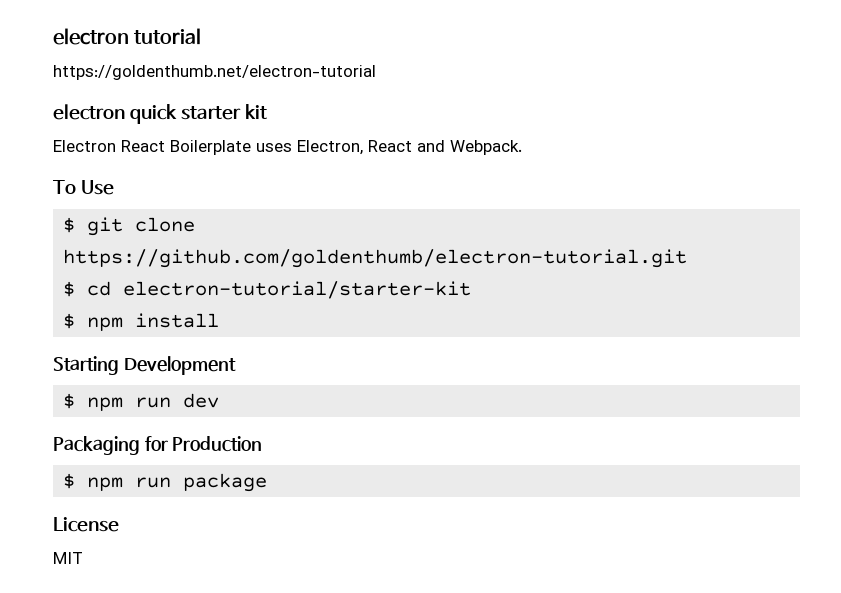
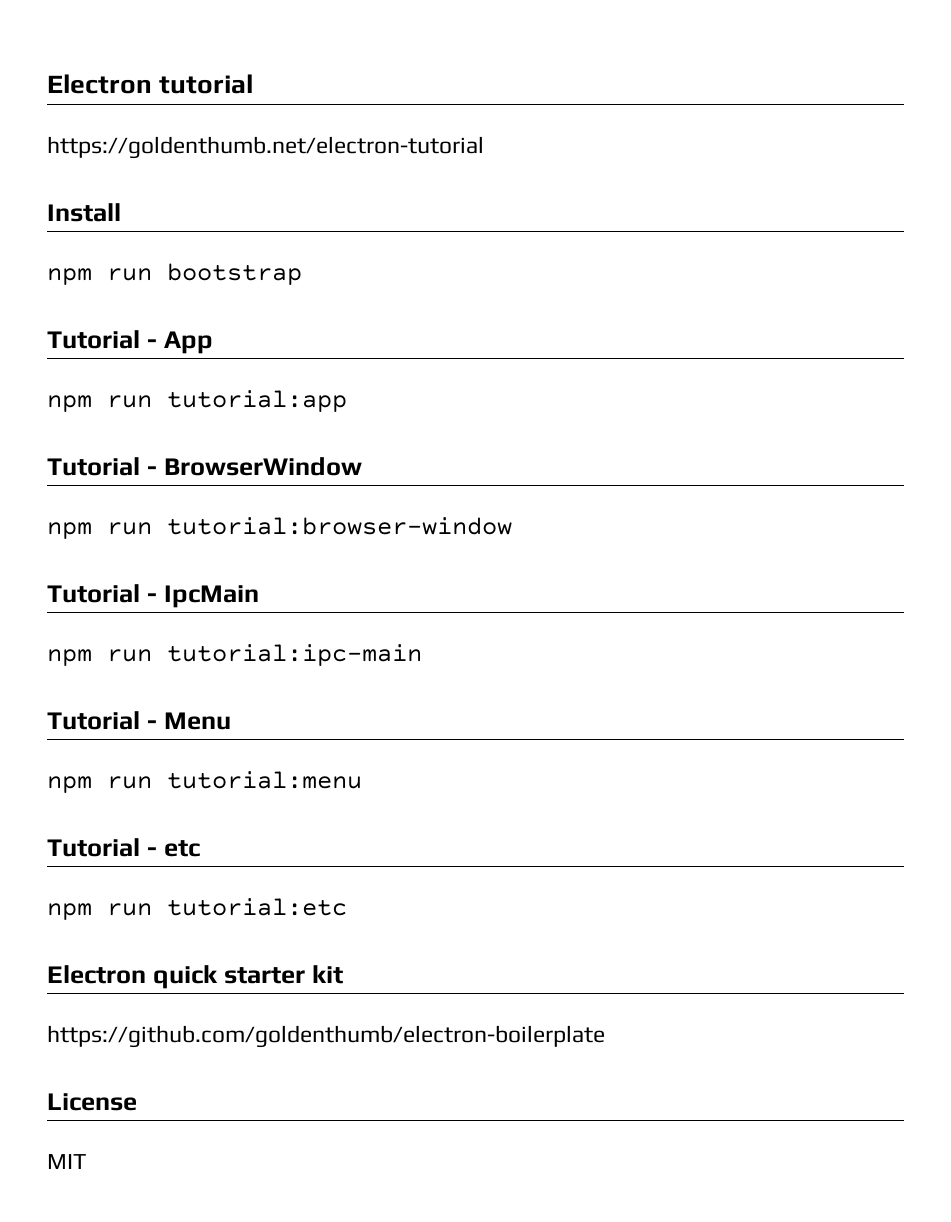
[53,28,129,45] electron -> [47,74,152,94] Electron
[53,104,267,124] [53,140,522,155] [53,180,114,195] [63,217,196,236] [63,249,688,268] [63,281,472,299] [63,313,220,331] [53,356,236,375] [63,393,220,411] [53,436,263,455] [63,473,268,492] electron quick starter kit // Electron React Boilerplate uses Electron, React and Webpack. // To Use // $ git clone https://github.com/goldenthumb/electron-tutorial.git // $ cd electron-tutorial/starter-kit // $ npm install // Starting Development // $ npm run dev // Packaging for Production // $ npm run package -> [47,203,121,222] [47,263,302,285] [47,330,213,354] [47,390,347,412] [47,457,362,476] [47,517,512,539] [47,584,259,608] [47,644,422,666] [47,711,231,730] [47,771,362,793] [47,838,200,857] [47,898,347,920] [47,965,343,989] [47,1025,605,1048] Install // npm run bootstrap // Tutorial - App // npm run tutorial:app // Tutorial - BrowserWindow // npm run tutorial:browser-window // Tutorial - IpcMain // npm run tutorial:ipc-main // Tutorial - Menu // npm run tutorial:menu // Tutorial - etc // npm run tutorial:etc // Electron quick starter kit // https://github.com/goldenthumb/electron-boilerplate

